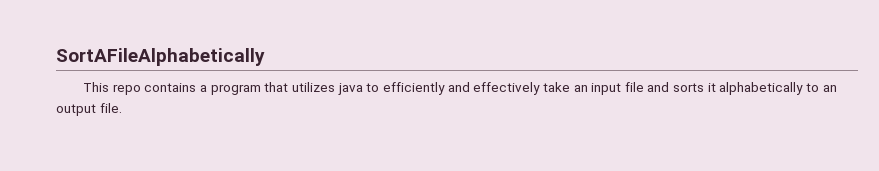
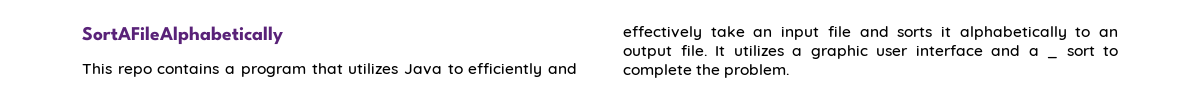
[337,83,363,95] java -> [403,64,442,75] Java
(122, 108) none -> [715,45,1039,59] [1047,56,1058,59] [1066,46,1118,56] [623,64,790,78] It utilizes a graphic user interface and a _ sort to complete the problem.

